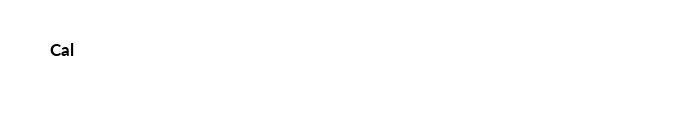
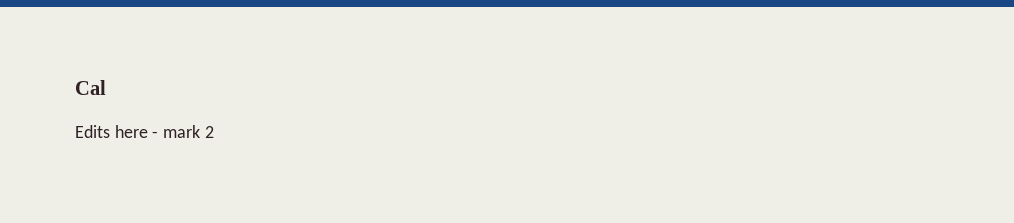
(74, 49) none -> [75,125,214,138] // Edits here - mark 2

